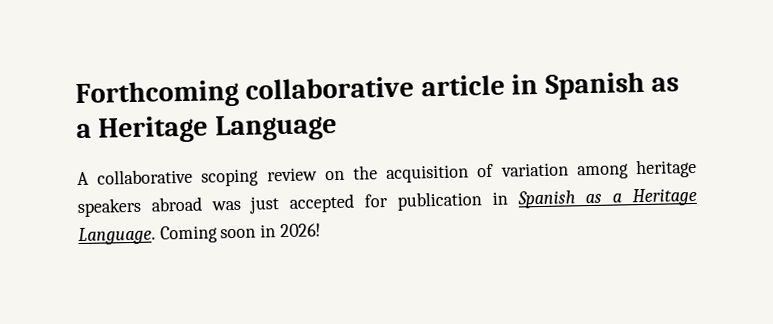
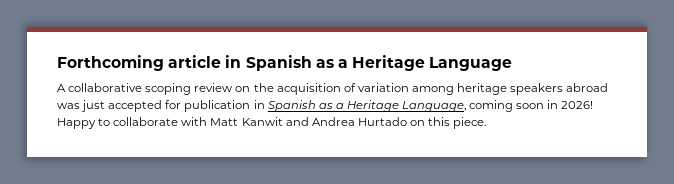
[245,76,415,100] collaborative -> (164, 63) none
[78,225,218,246] Language. Coming -> [402,100,514,112] Language, coming
(321, 230) none -> [57,117,487,129] Happy to collaborate with Matt Kanwit and Andrea Hurtado on this piece.

